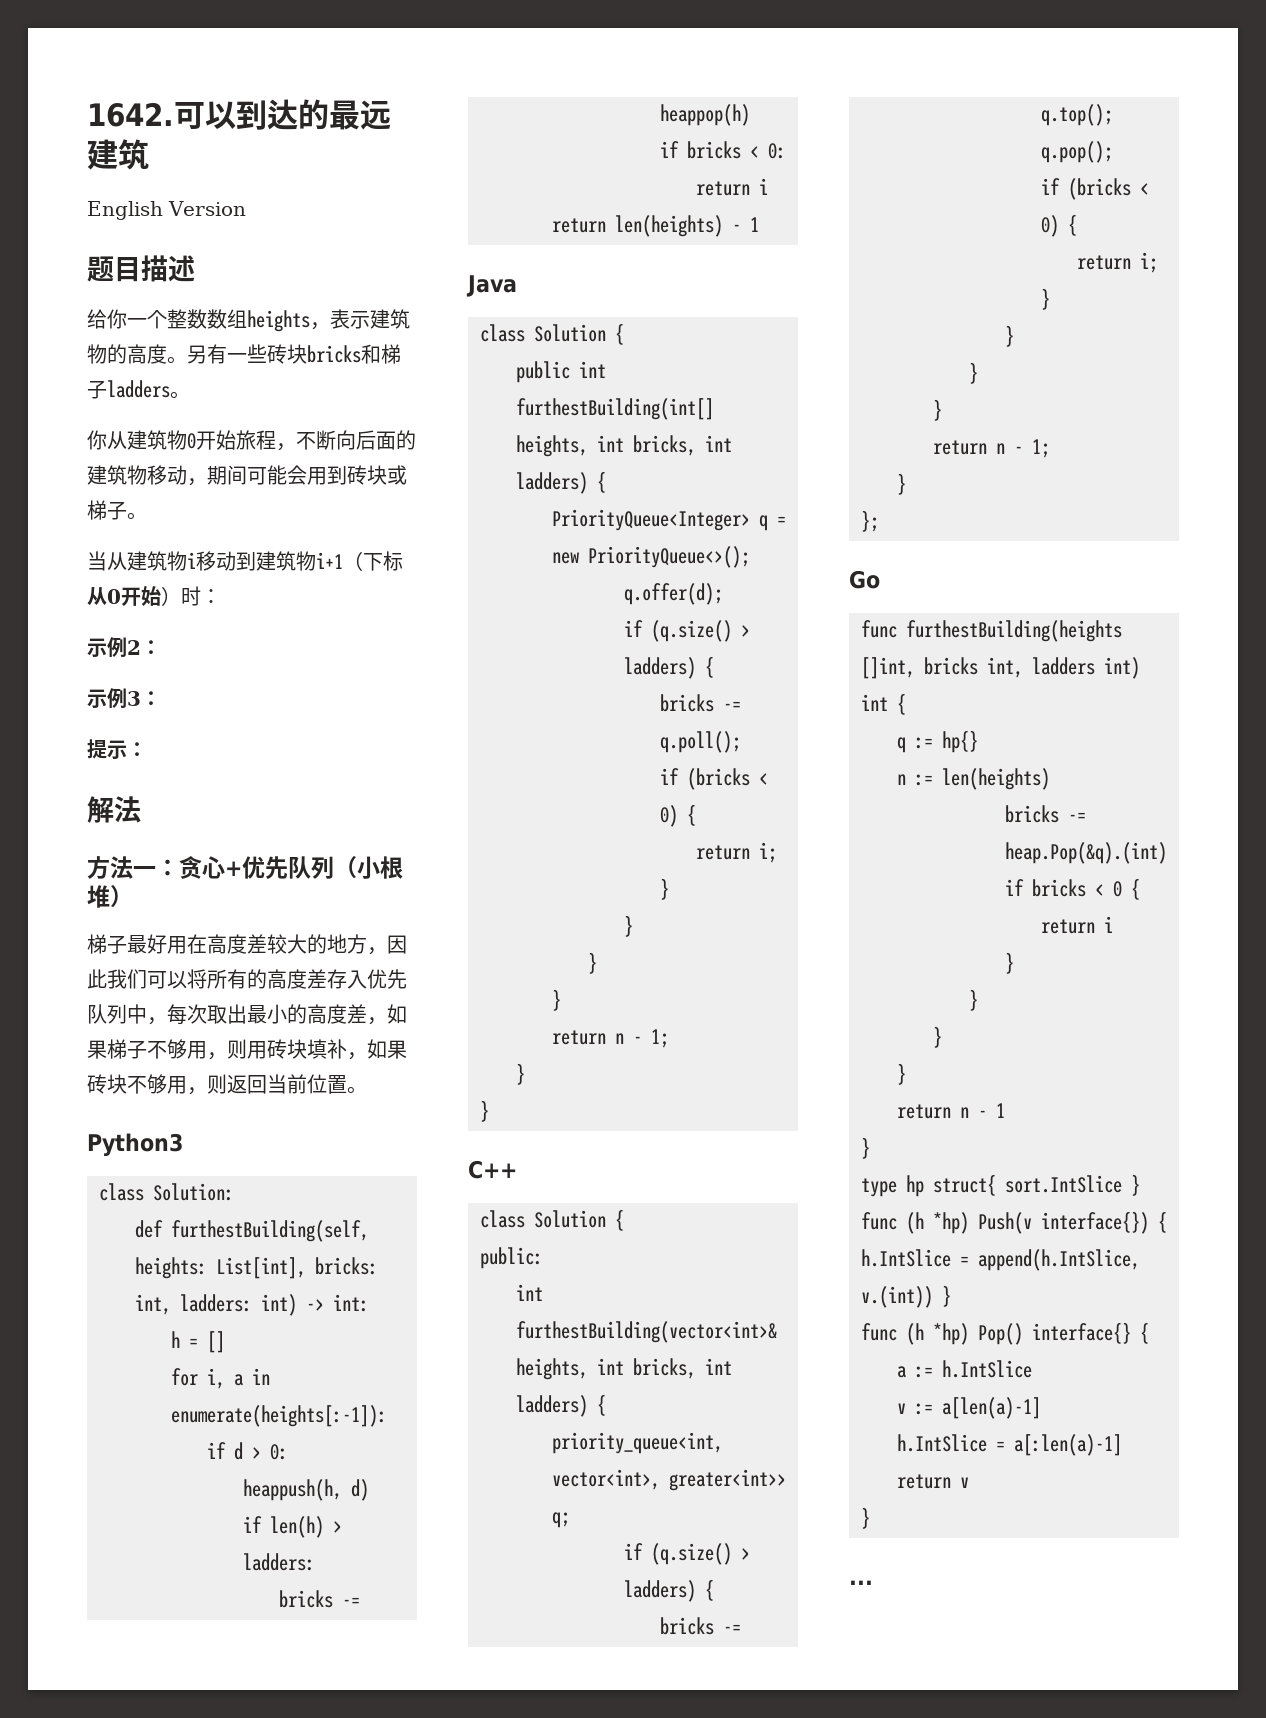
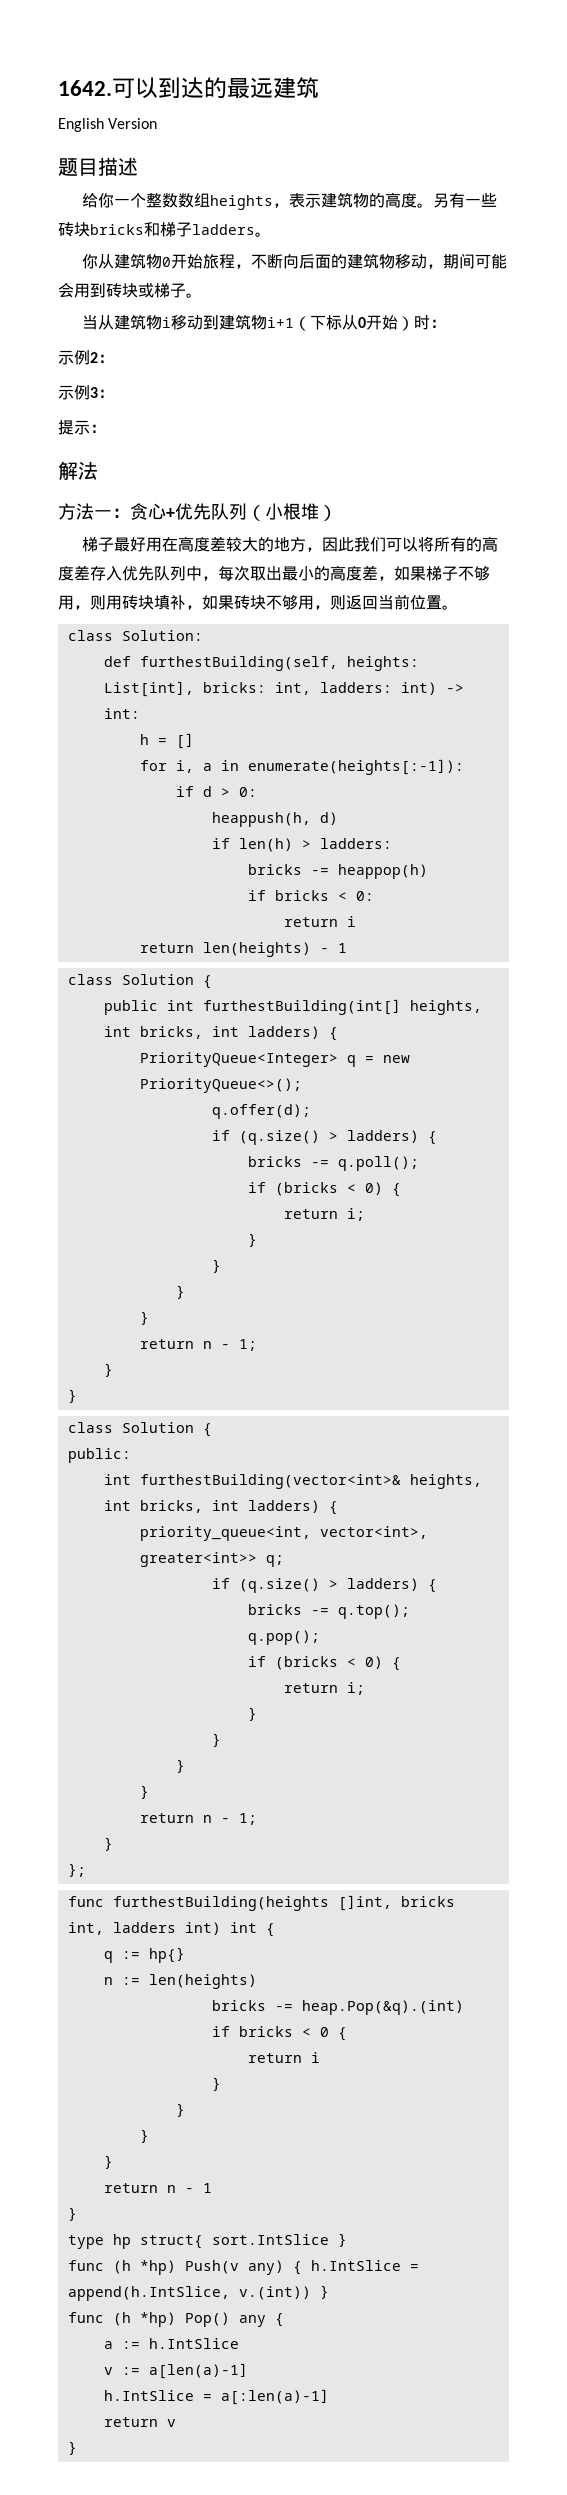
[87,1133,183,1156] // Python3 -> (458, 607) none
[466,275,517,297] // Java -> (347, 948) none
[468,1160,517,1179] // C++ -> (77, 1396) none
[849,570,880,589] // Go -> (86, 1870) none
[1041,1211,1149,1234] interface{}) -> [247,2260,284,2275] any)
[1032,1322,1131,1344] interface{} -> [238,2315,266,2327] any
[849,1580,873,1585] // ... -> (77, 2448) none

